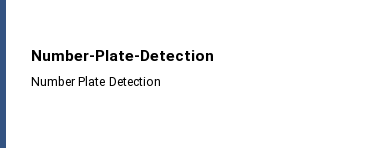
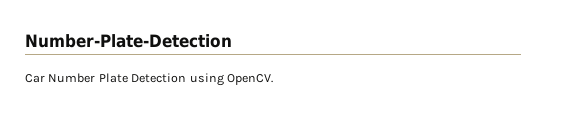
(214, 55) none -> [25,74,45,83] Car
(161, 81) none -> [189,73,273,86] using OpenCV.

